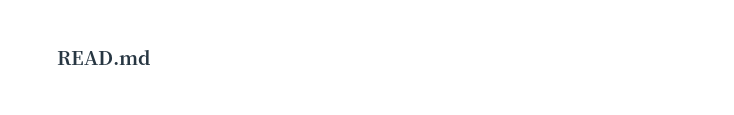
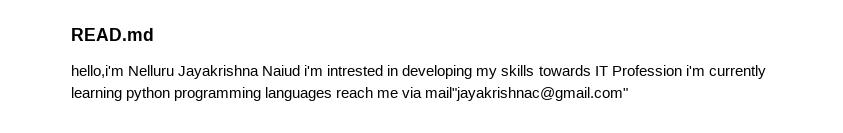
(151, 57) none -> [71,65,766,79] [71,87,629,101] // hello,i'm Nelluru Jayakrishna Naiud i'm intrested in developing my skills towards IT Profession i'm currently learning python programming languages reach me via mail"jayakrishnac@gmail.com"

